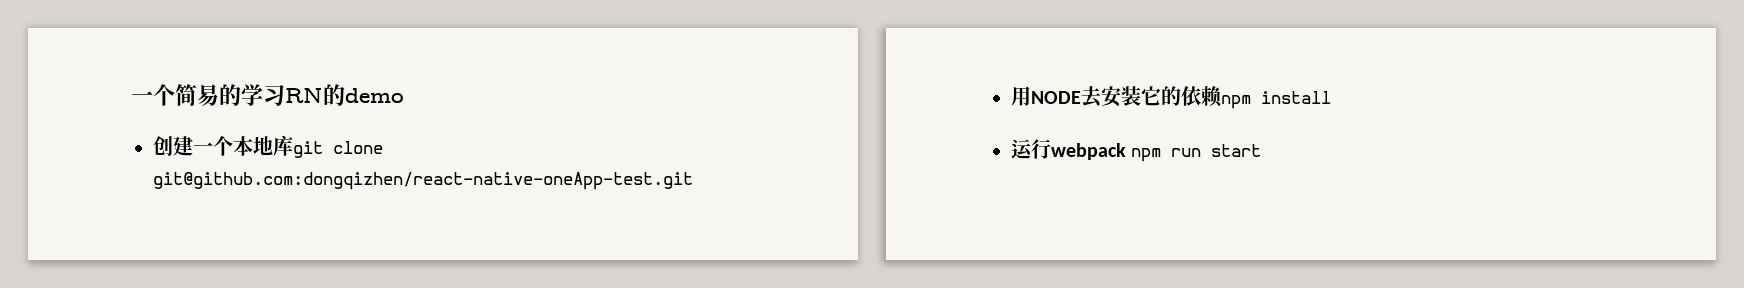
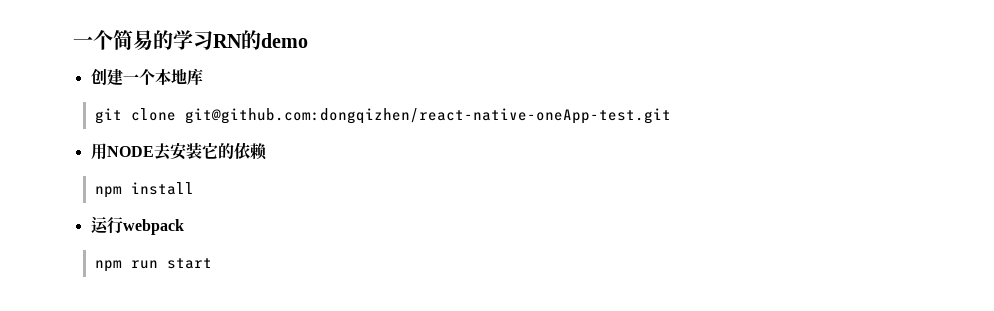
(293, 145) none -> (203, 76) //
(1222, 96) none -> (267, 151) //
(1126, 151) none -> (184, 227) //

